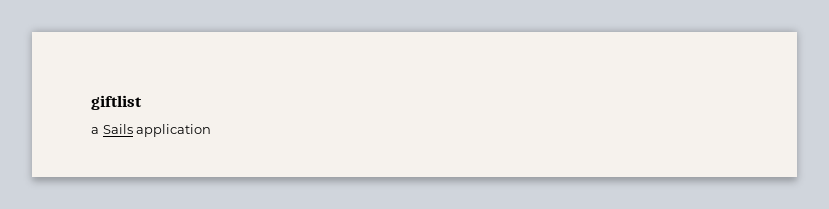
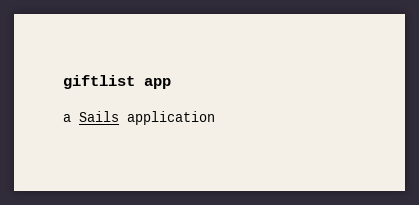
(142, 102) none -> [144,78,171,89] app

